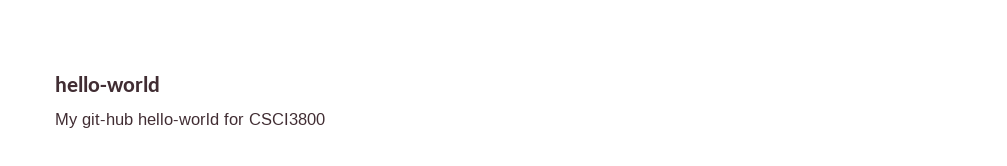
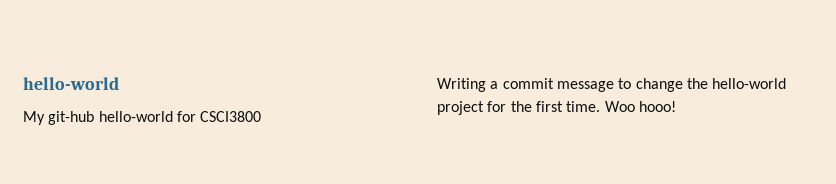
(325, 119) none -> [437,78,787,92] [437,101,676,115] // Writing a commit message to change the hello-world project for the first time. Woo hooo!

